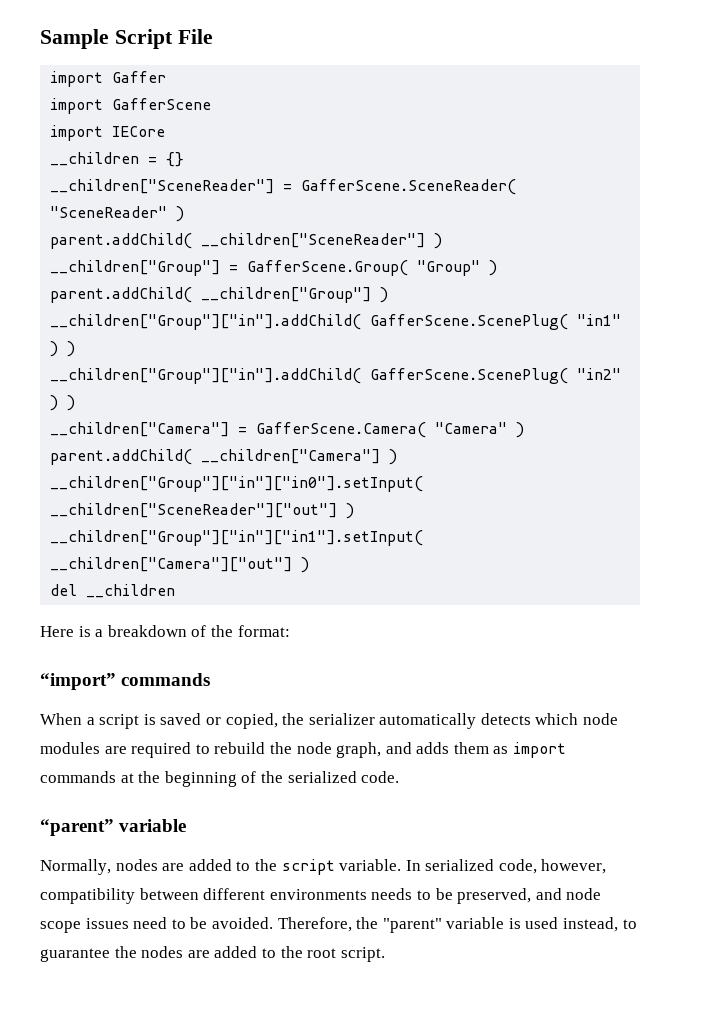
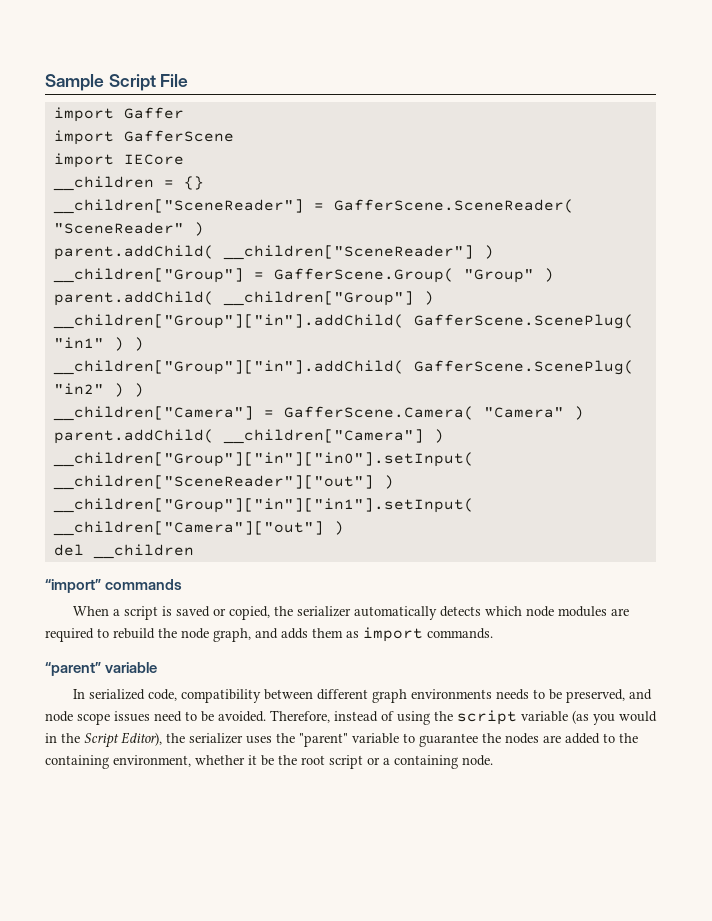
[40,625,290,637] // Here is a breakdown of the format: -> (194, 551) none
[40,771,400,787] [40,819,187,836] [40,859,402,875] commands at the beginning of the serialized code. // “parent” variable // Normally, nodes are added to the script variable. -> [427,628,493,639] [45,662,158,676] commands. // “parent” variable //
[541,859,607,874] however, -> (177, 695) none
(266, 894) none -> [371,689,407,703] graph
[356,917,619,933] the "parent" variable is used instead, -> [334,710,657,725] [45,732,399,748] instead of using the script variable (as you would in the Script Editor), the serializer uses the "parent" variable
[307,947,385,962] root script. -> [45,755,493,769] containing environment, whether it be the root script or a containing node.

